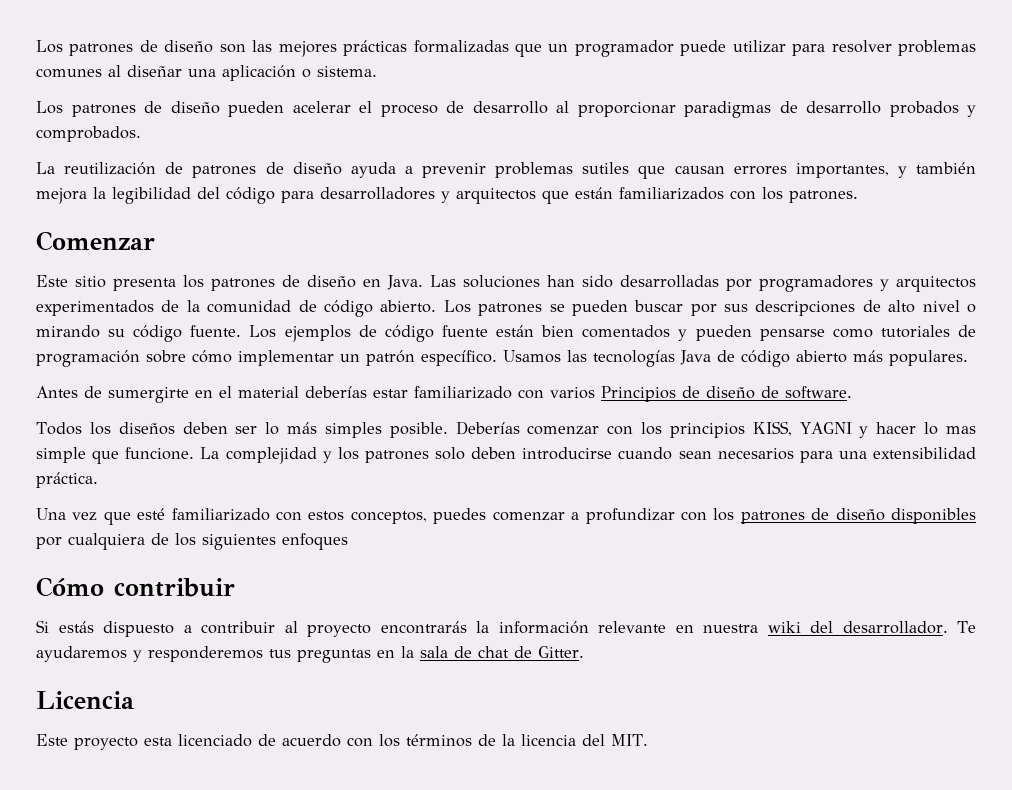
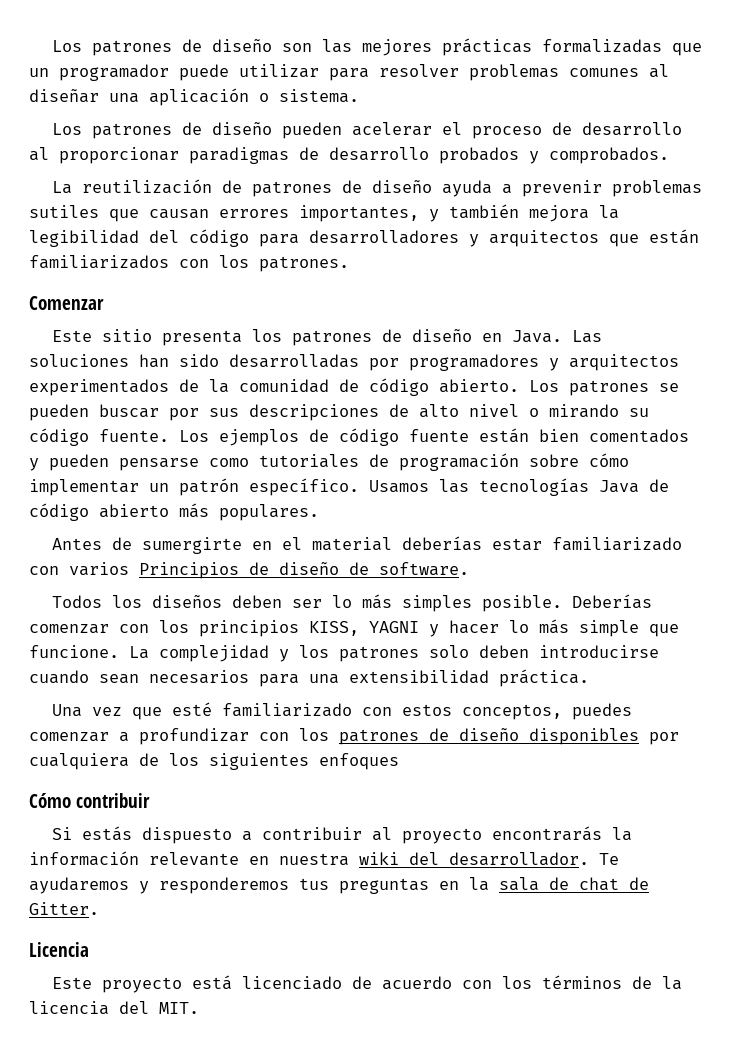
[946,426,976,434] mas -> [539,619,569,634] más
[144,737,172,746] esta -> [191,975,232,990] está

